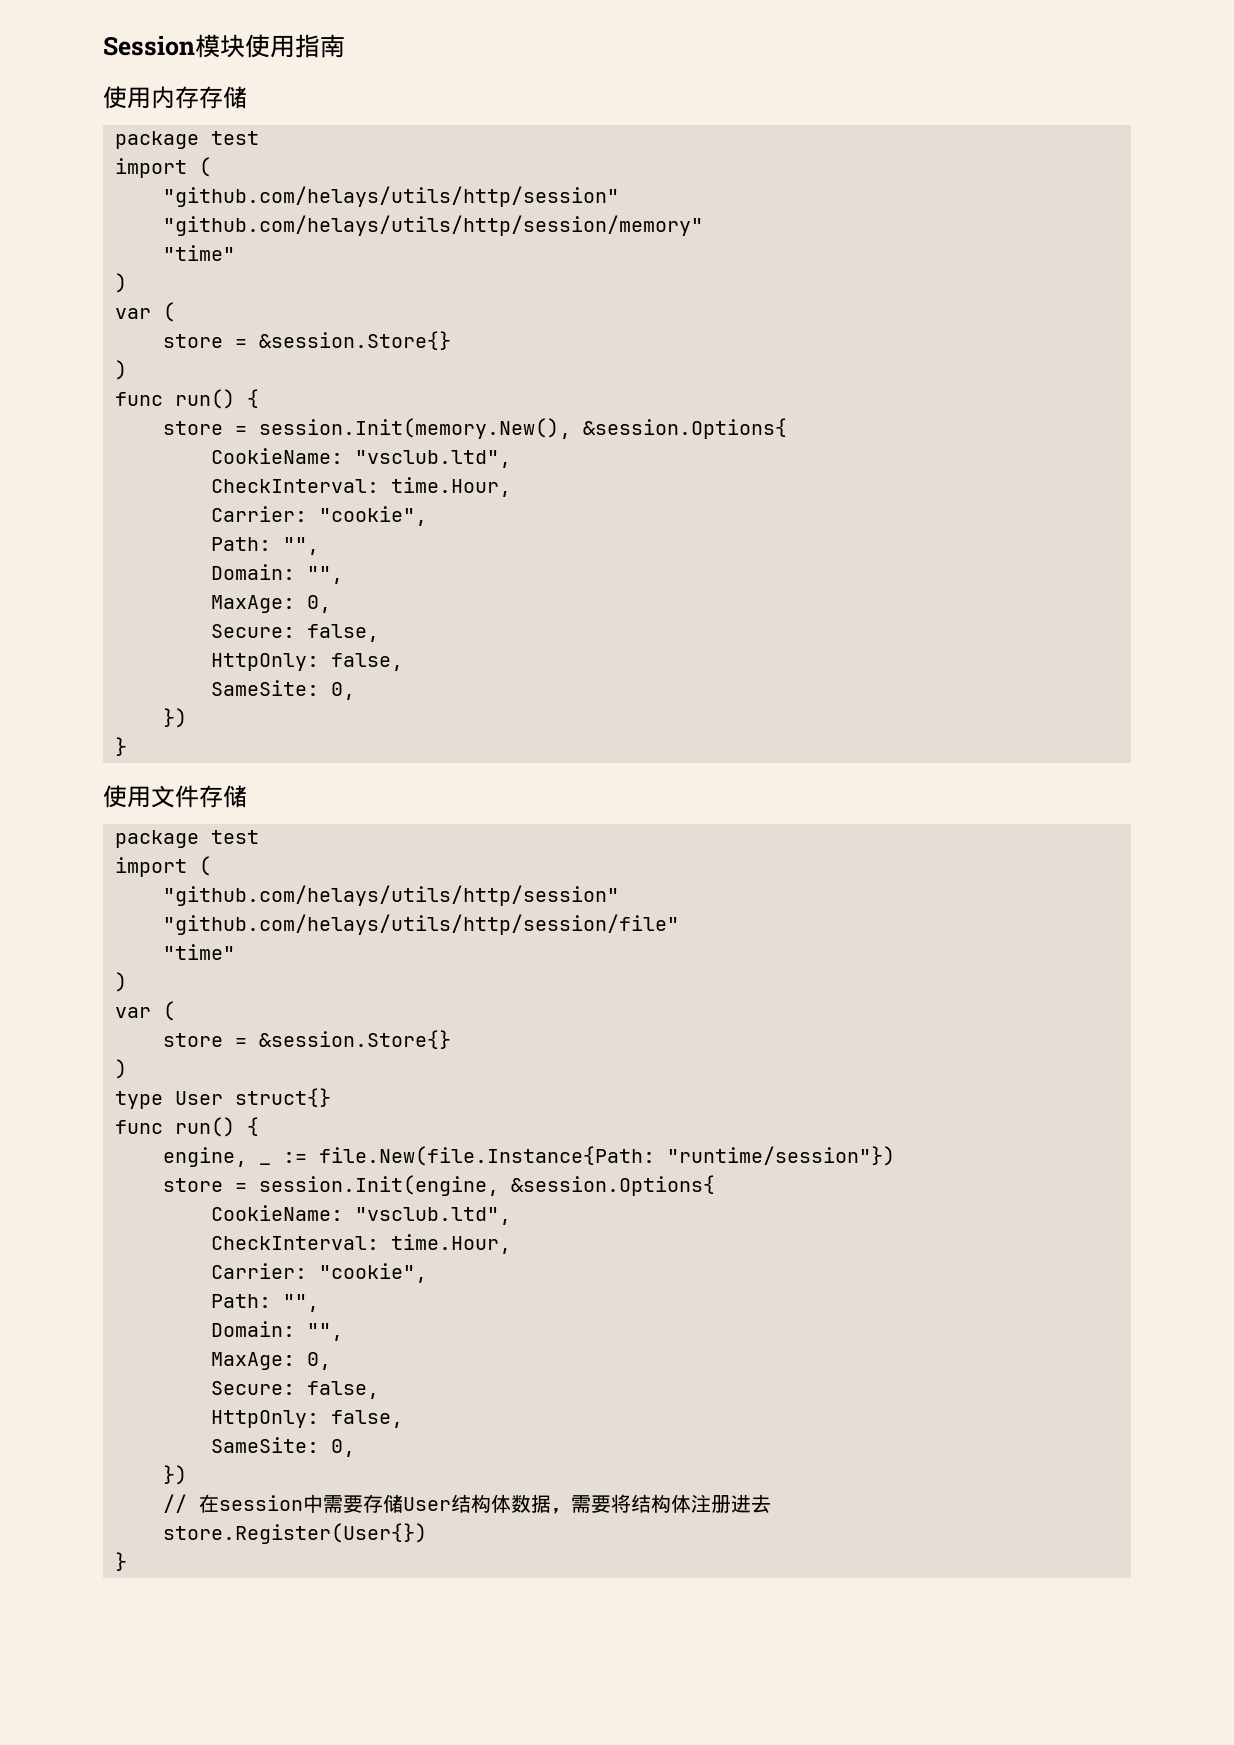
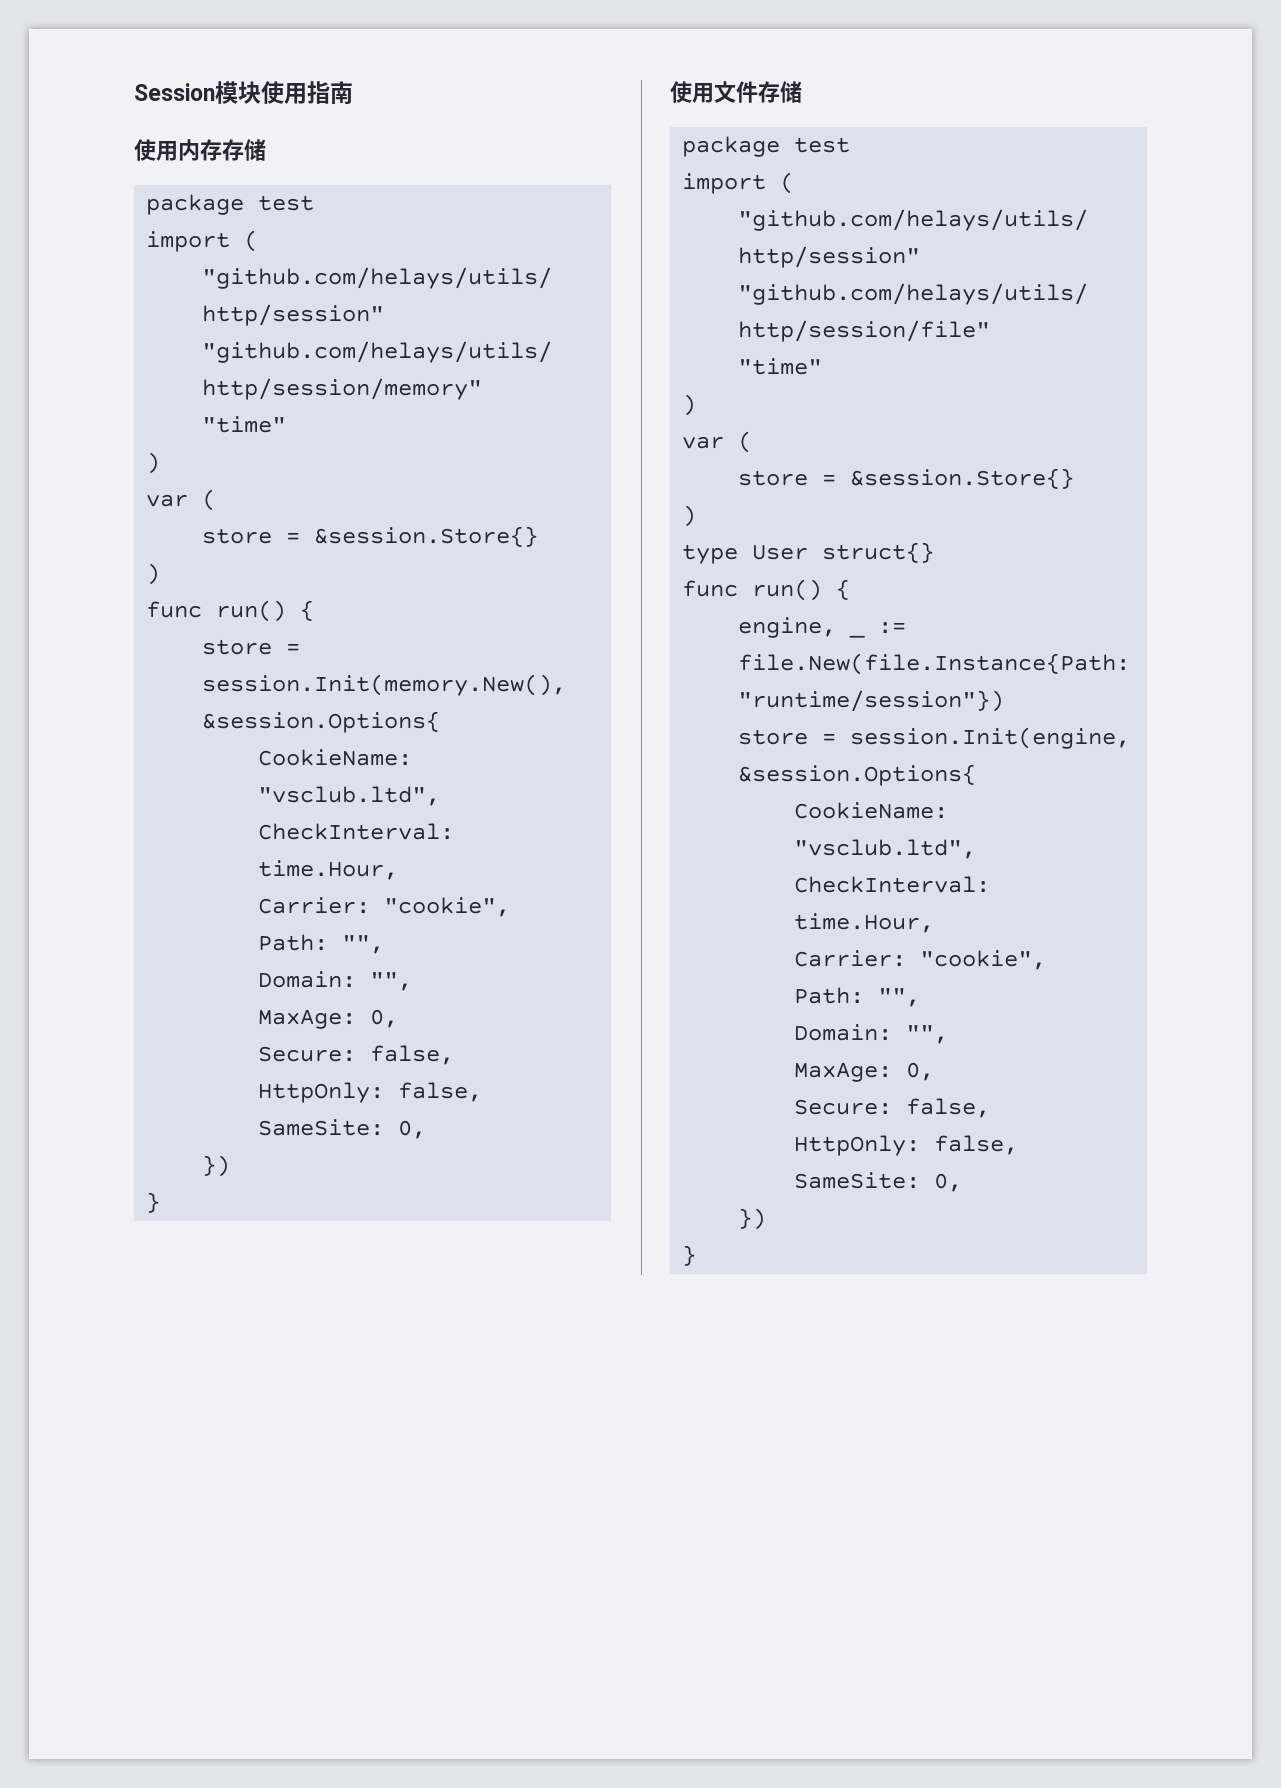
[163,1494,771,1514] [163,1523,427,1544] // // 在session中需要存储User结构体数据，需要将结构体注册进去 // store.Register(User{}) -> (766, 1219) none

